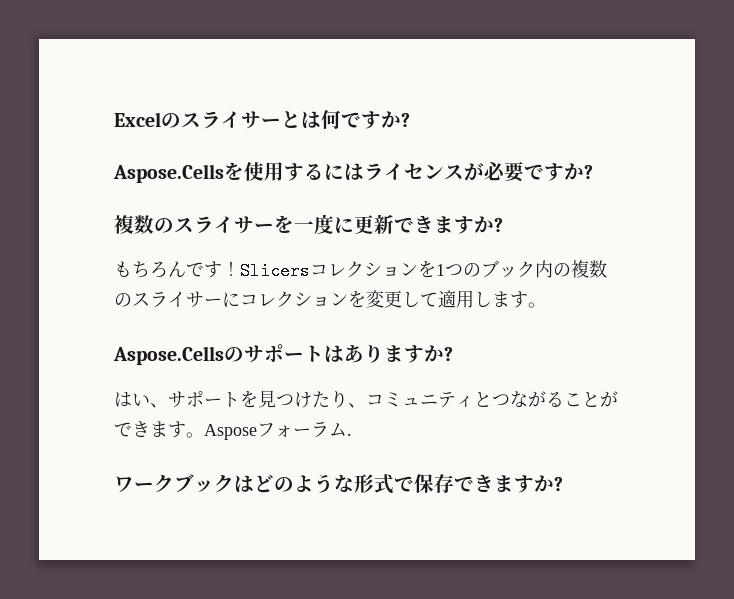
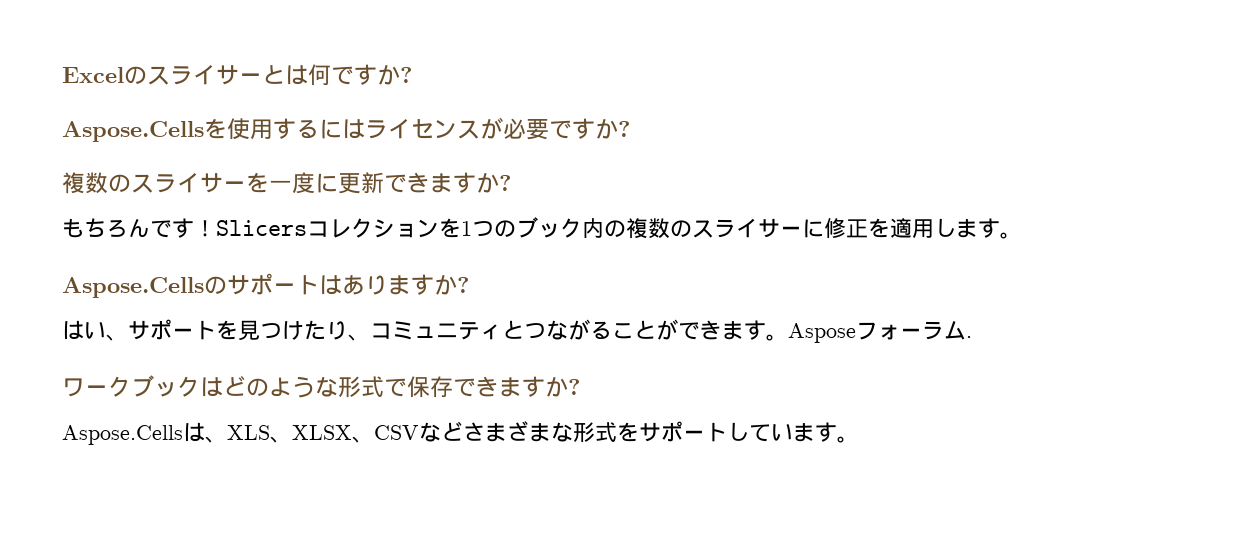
[240,290,438,308] コレクションを変更して -> [824,218,890,238] 修正を
(563, 484) none -> [62,421,859,445] // Aspose.Cellsは、XLS、XLSX、CSVなどさまざまな形式をサポートしています。

